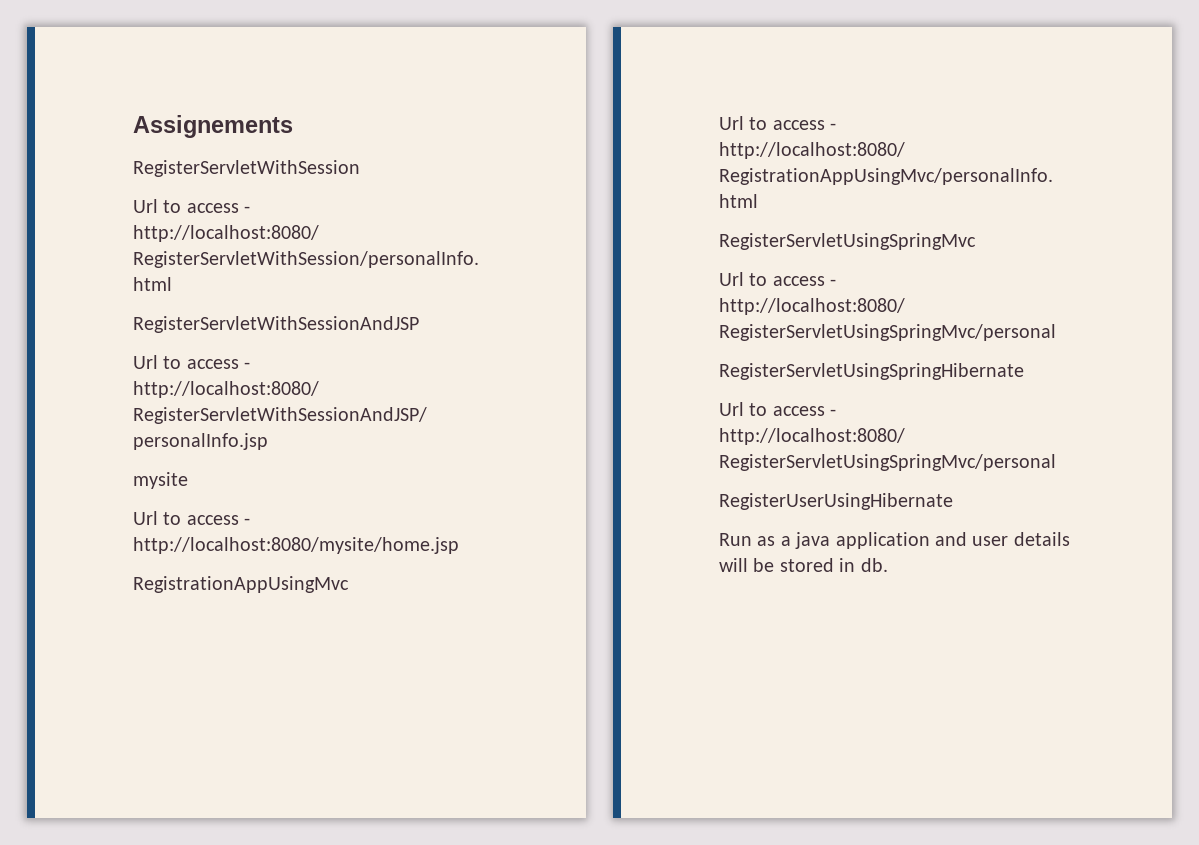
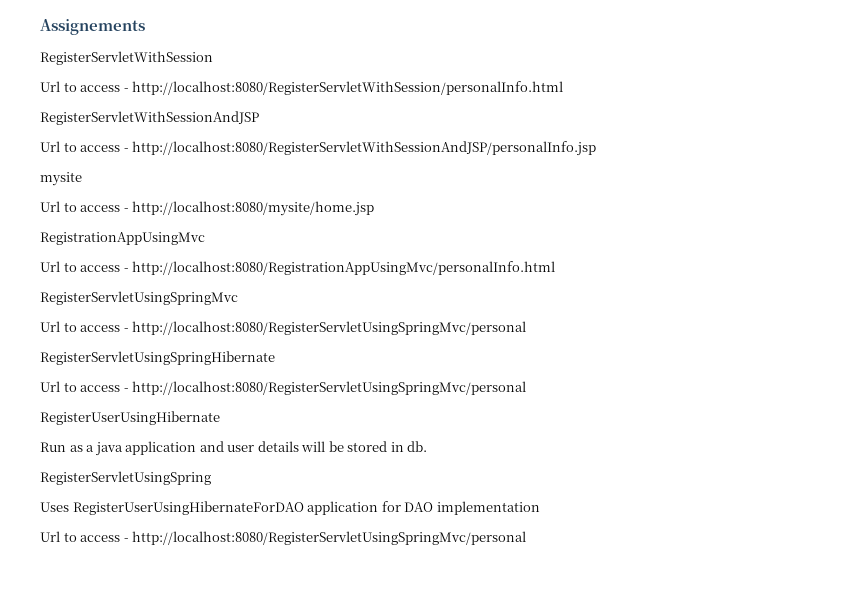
(888, 565) none -> [40,471,211,485] [40,501,540,515] [40,531,527,545] // RegisterServletUsingSpring // Uses RegisterUserUsingHibernateForDAO application for DAO implementation // Url to access - http://localhost:8080/RegisterServletUsingSpringMvc/personal

